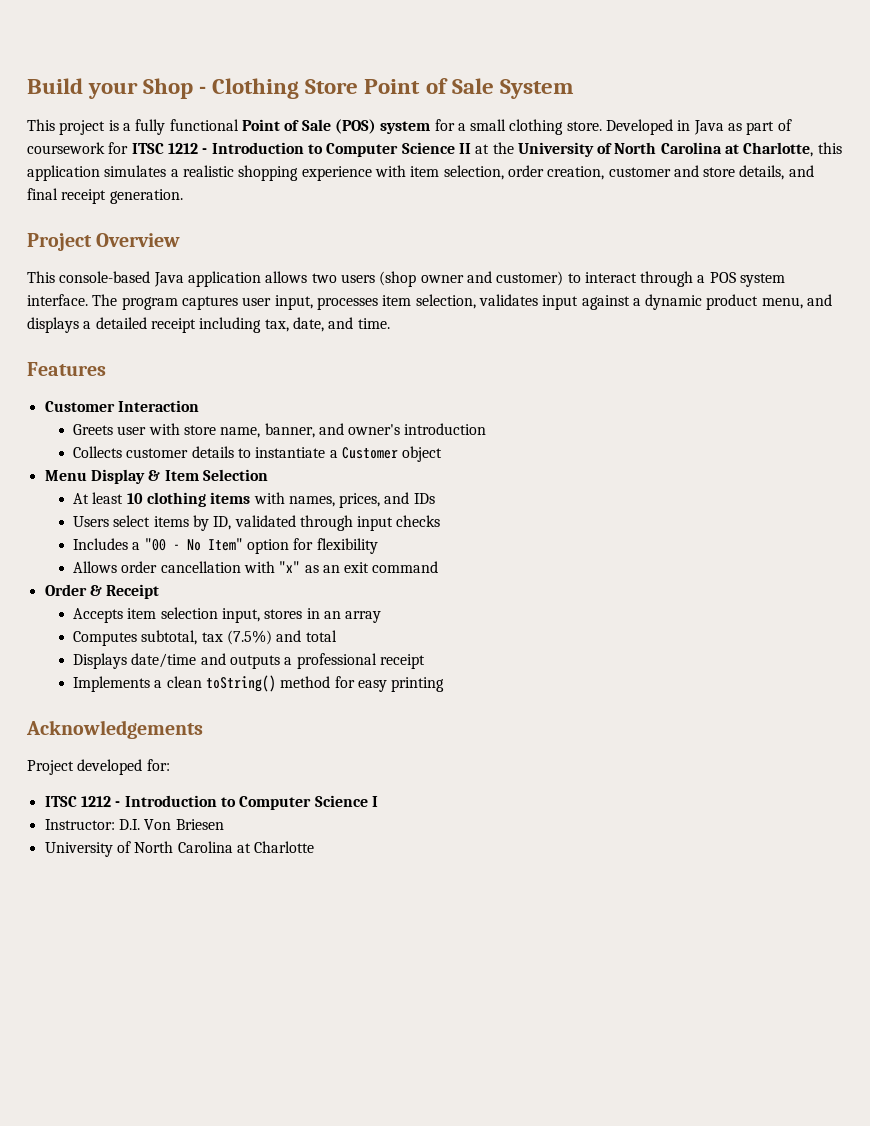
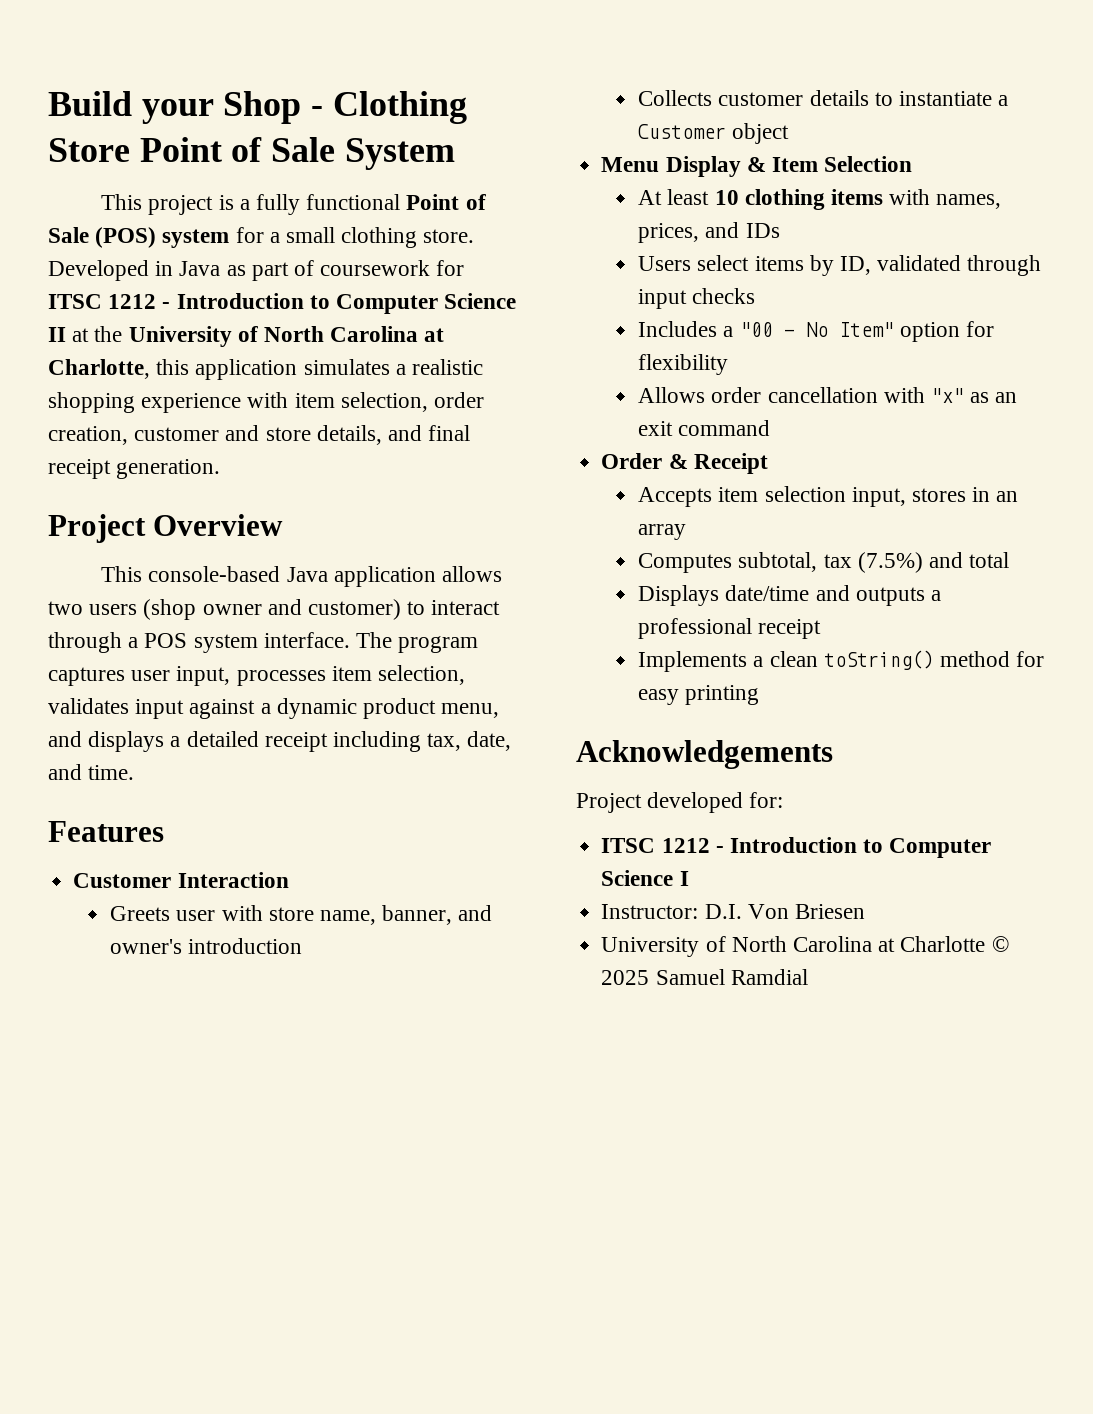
(315, 847) none -> [991,936,1009,952] [601,969,808,985] © 2025 Samuel Ramdial

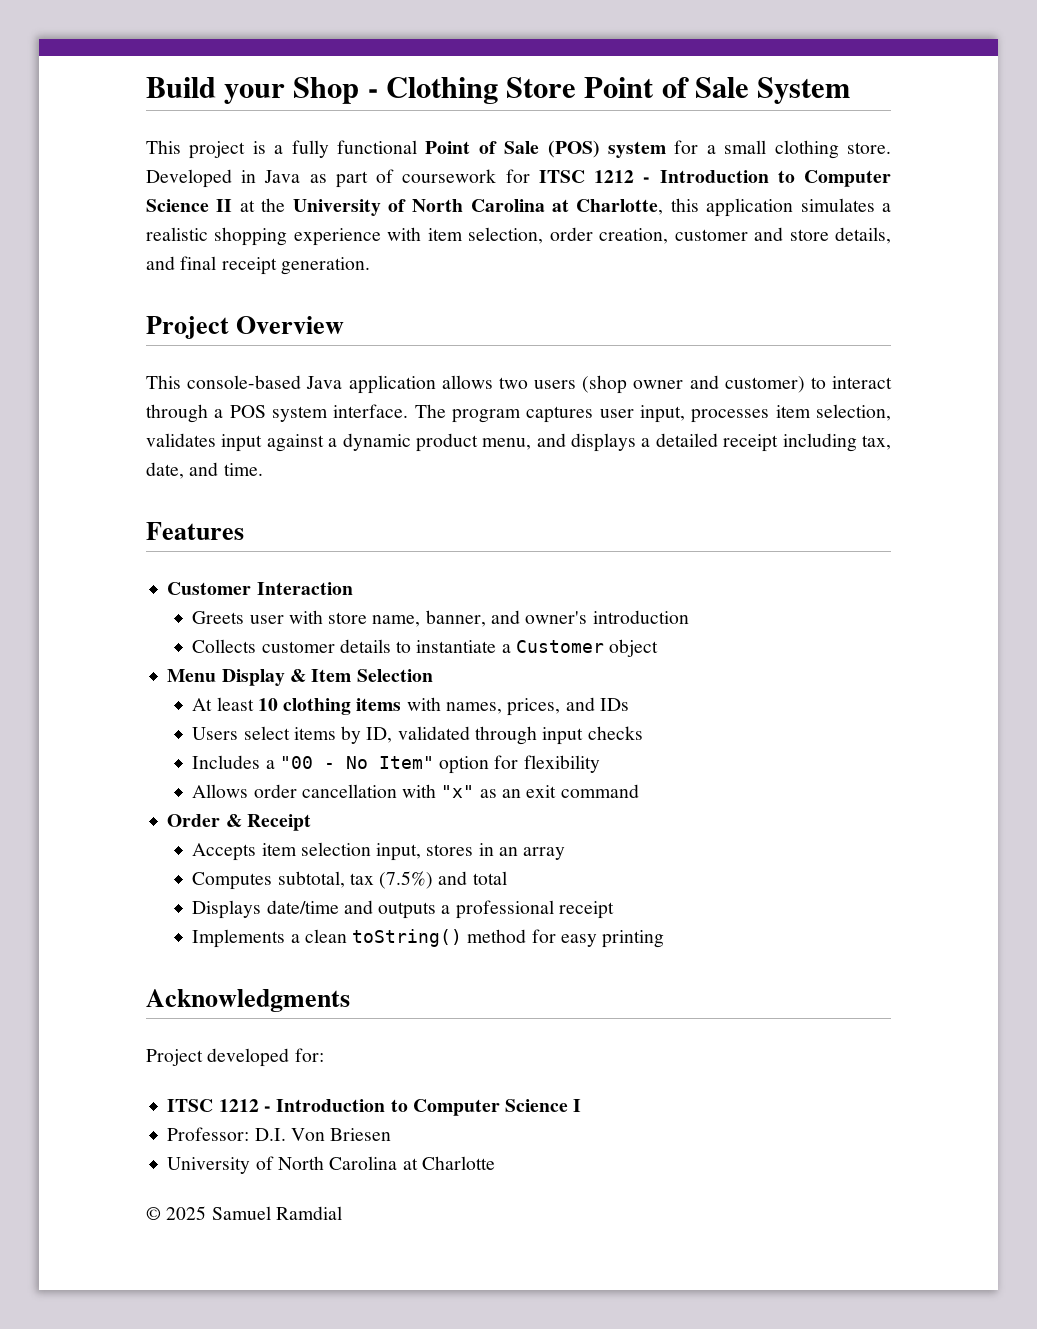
[576,740,833,769] Acknowledgements -> [146,989,350,1012] Acknowledgments
[601,904,699,919] Instructor: -> [167,1127,250,1141] Professor:
(986, 944) none -> (495, 1163) //

